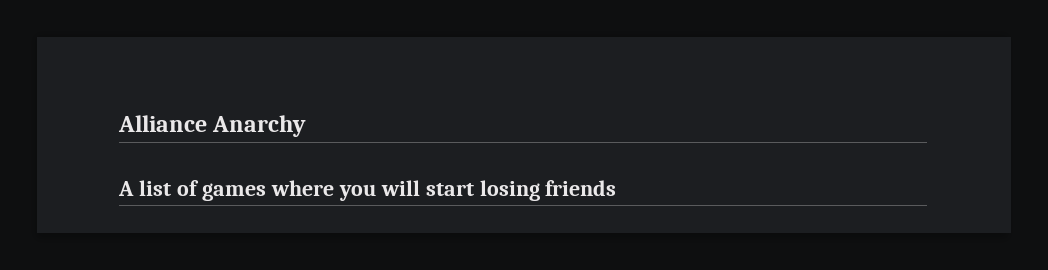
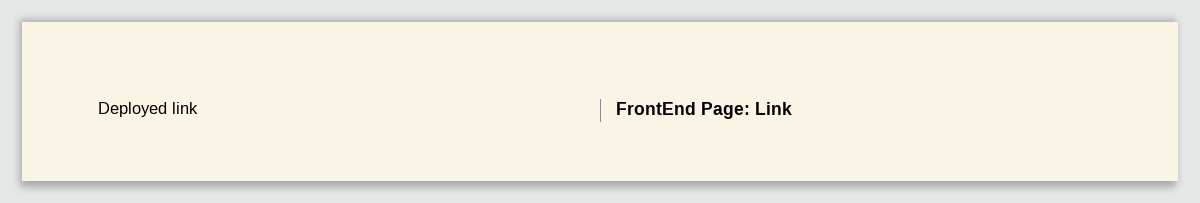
[118,115,307,137] [118,180,617,201] Alliance Anarchy // A list of games where you will start losing friends -> [98,102,198,117] [616,102,792,119] Deployed link // FrontEnd Page: Link

